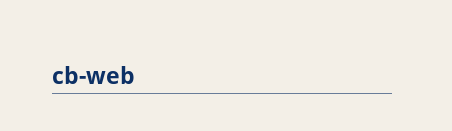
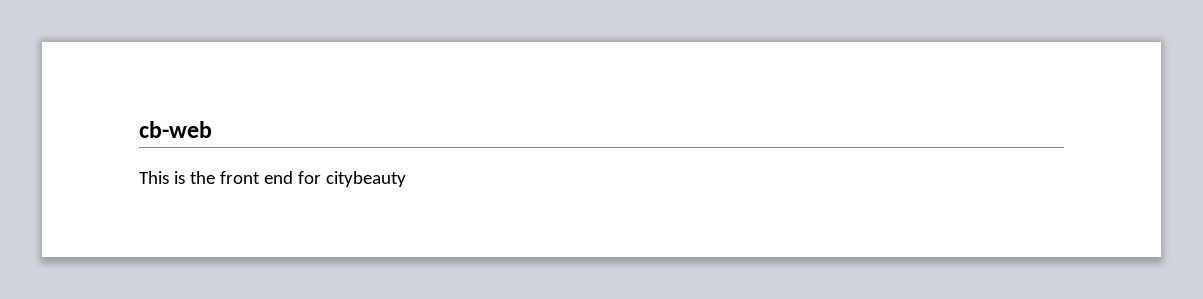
(135, 75) none -> [139,171,406,187] // This is the front end for citybeauty

